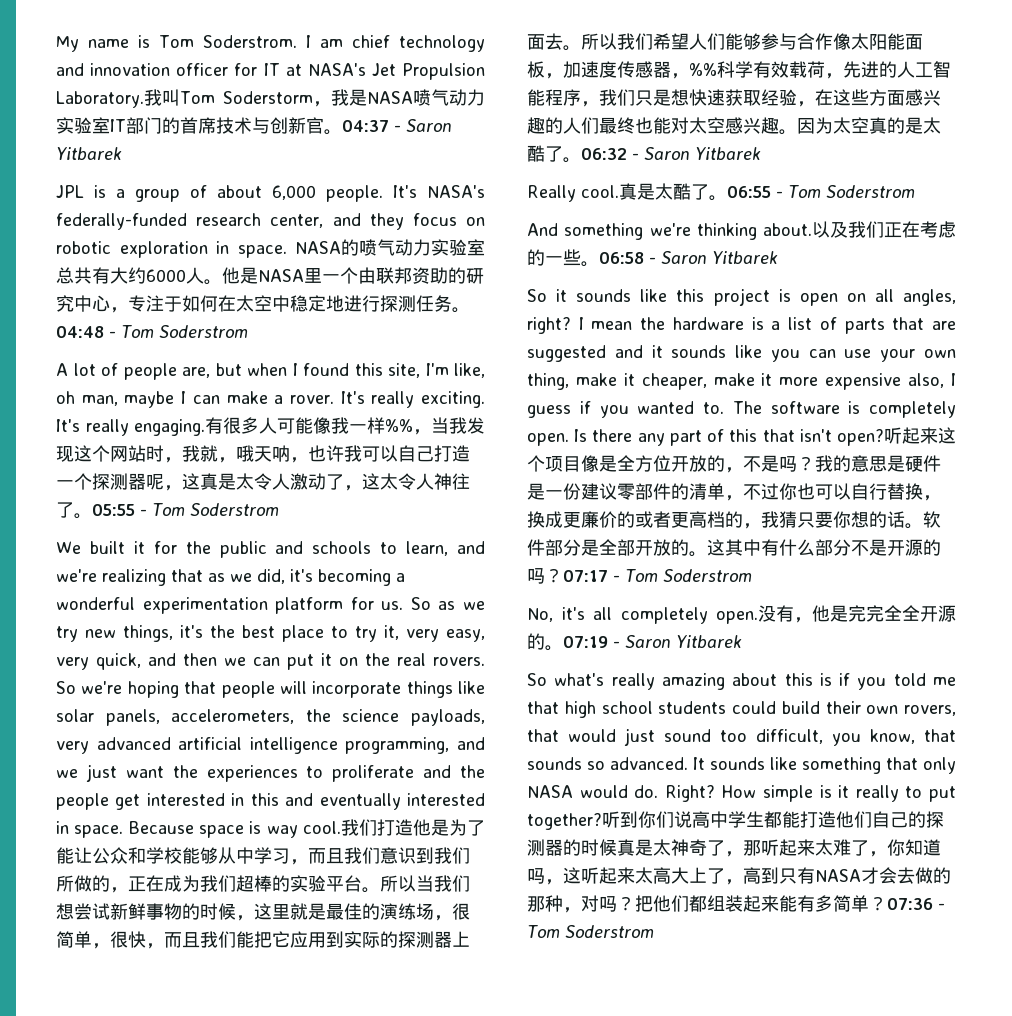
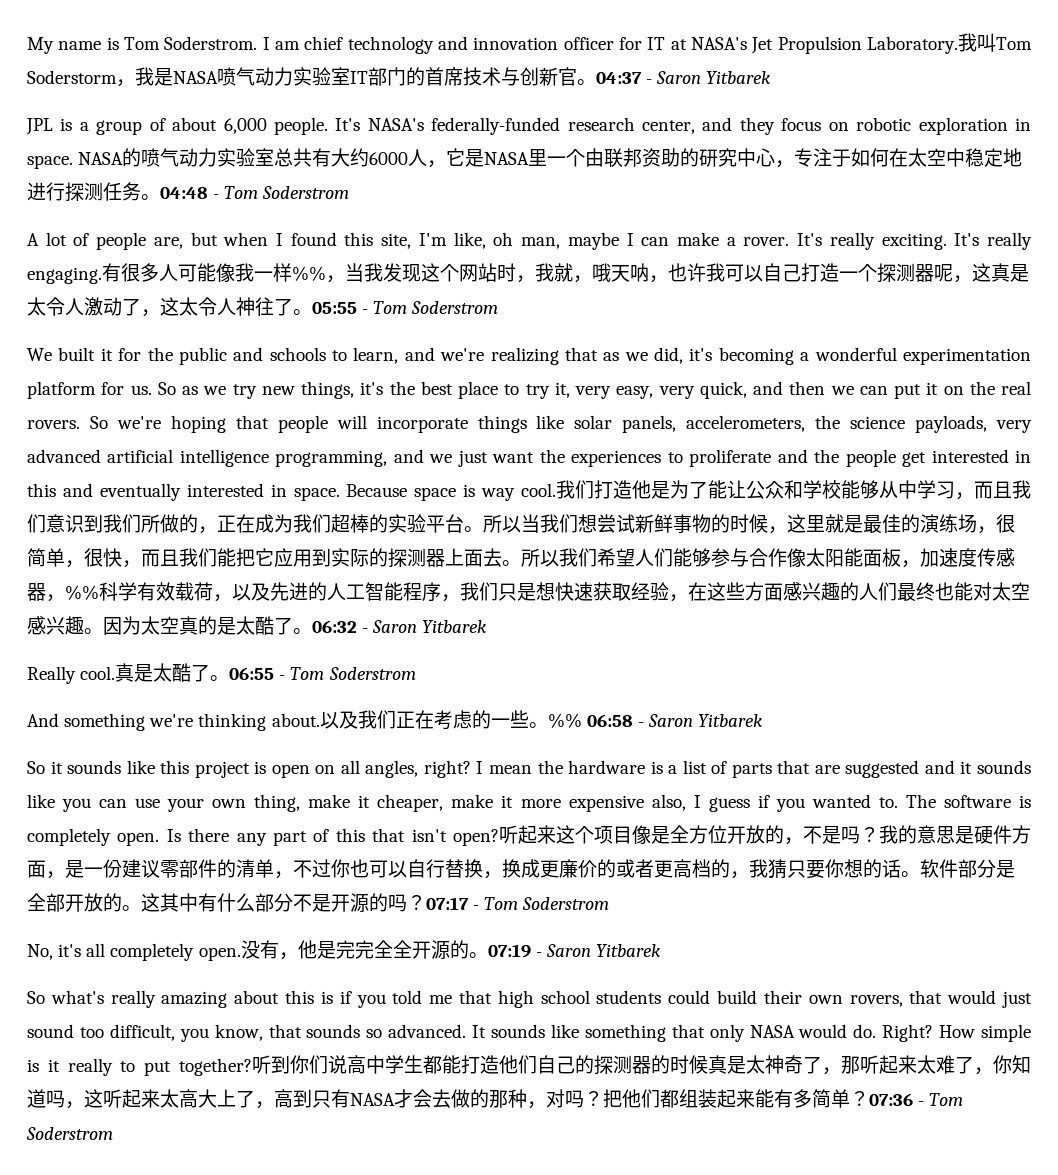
[204,267,240,285] 。他 -> [427,148,466,168] ，它
(843, 76) none -> [232,583,270,601] 以及
(599, 264) none -> [547,713,582,728] %%
(941, 463) none -> [1011,825,1031,844] [27,860,65,879] 方面，

